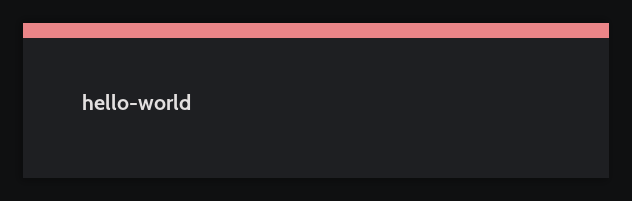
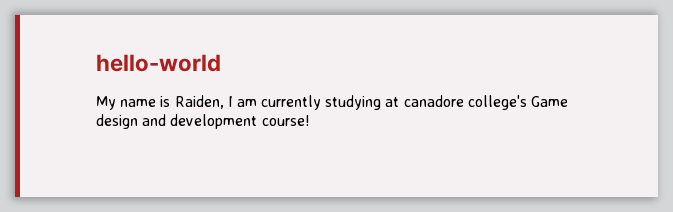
(191, 102) none -> [96,95,569,110] [96,114,309,129] // My name is Raiden, I am currently studying at canadore college's Game design and development course!

